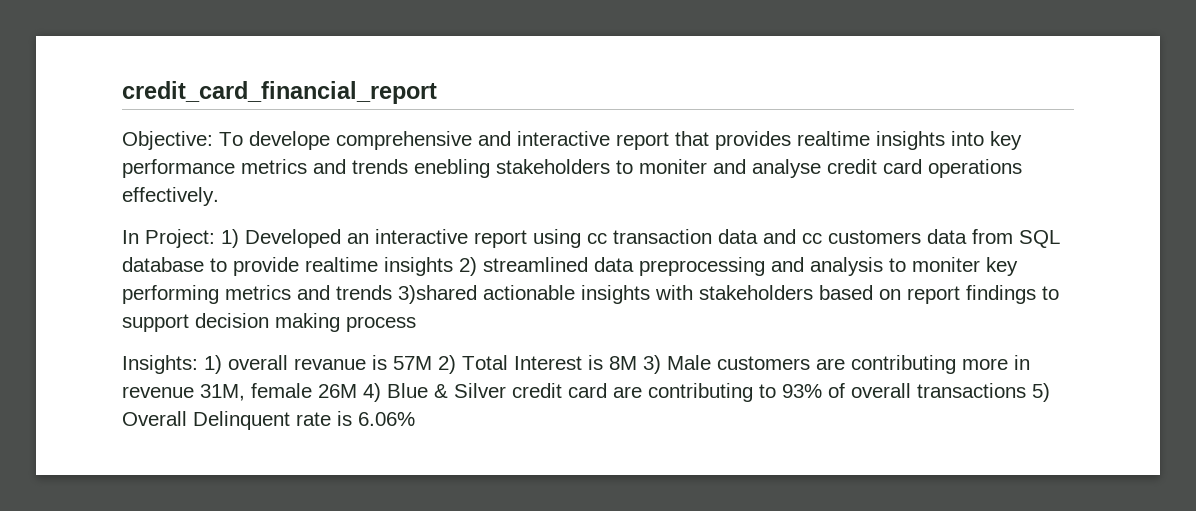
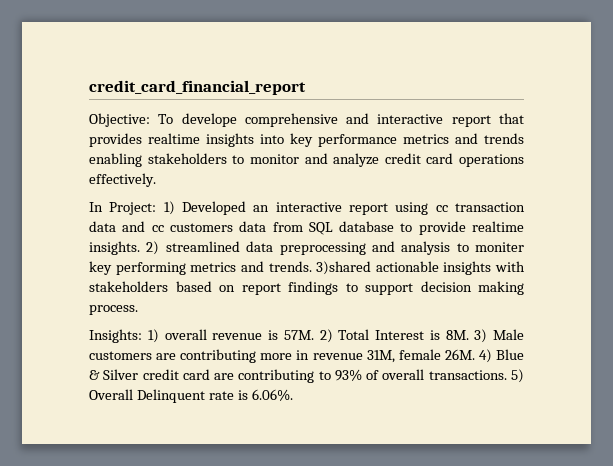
[414,159,490,178] enebling -> [89,153,142,167] enabling
[639,159,821,178] moniter and analyse -> [249,153,380,167] monitor and analyze
[384,257,453,276] insights -> [89,241,140,255] insights.
[336,285,392,300] trends -> [268,261,312,272] trends.
[346,316,416,332] process -> [89,305,138,315] process.
[294,355,432,370] revanue is 57M -> [212,330,314,340] revenue is 57M.
[609,356,637,370] 8M -> [445,330,469,340] 8M.
[318,384,357,398] 26M -> [444,349,475,360] 26M.
[917,383,1026,398] transactions -> [428,370,507,380] transactions.
[358,412,415,426] 6.06% -> [251,389,293,401] 6.06%.

